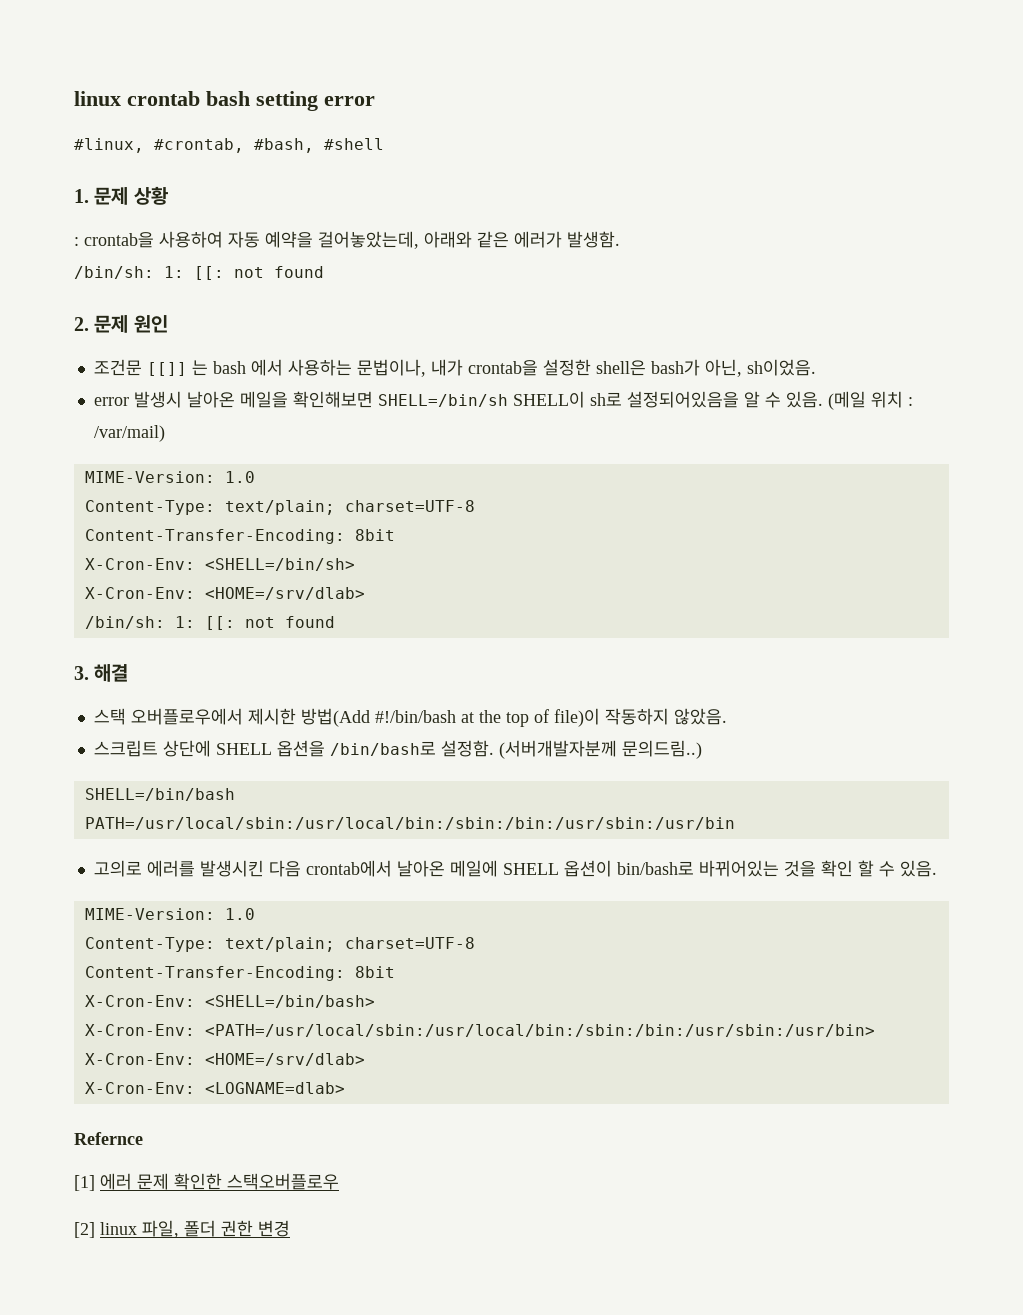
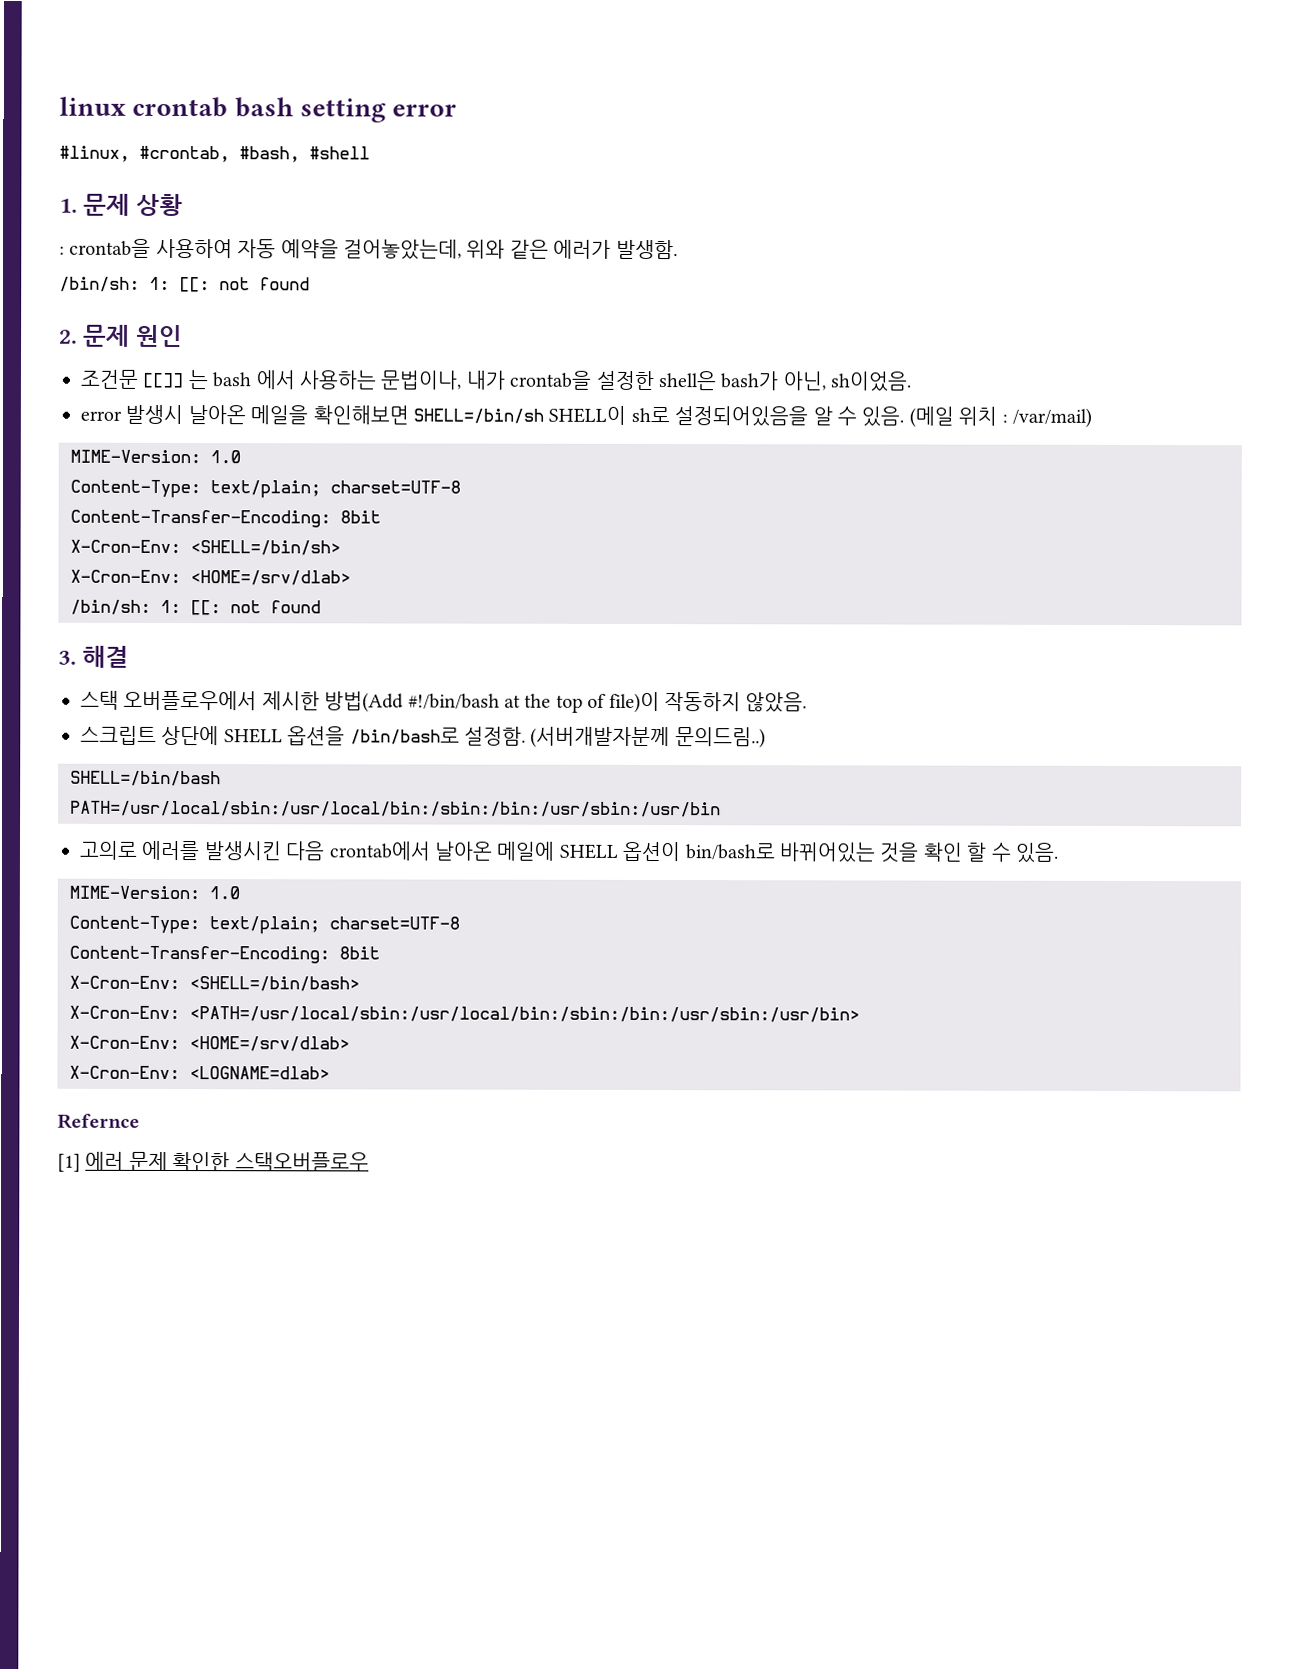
[424,231,472,248] 아래와 -> [466,239,506,259] 위와
[74,1220,290,1238] // [2] linux 파일, 폴더 권한 변경 -> (369, 1162) none

